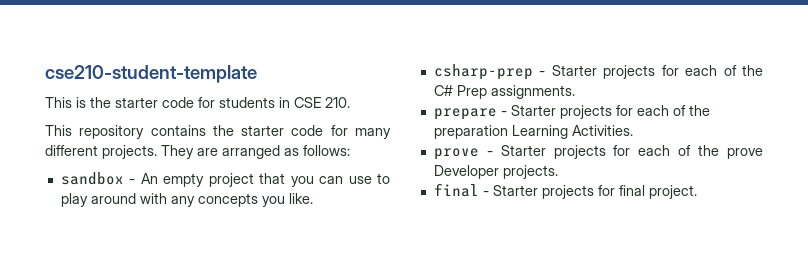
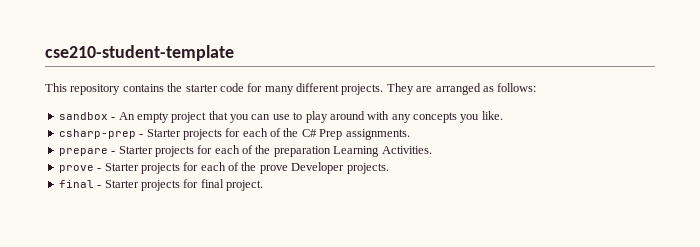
[45,97,350,108] // This is the starter code for students in CSE 210. -> (234, 53) none

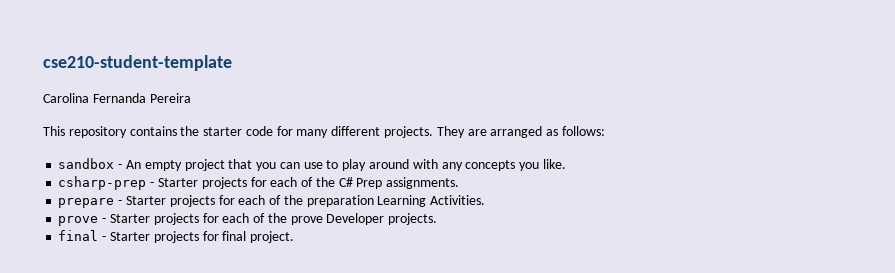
(234, 53) none -> [43,93,191,103] // Carolina Fernanda Pereira

